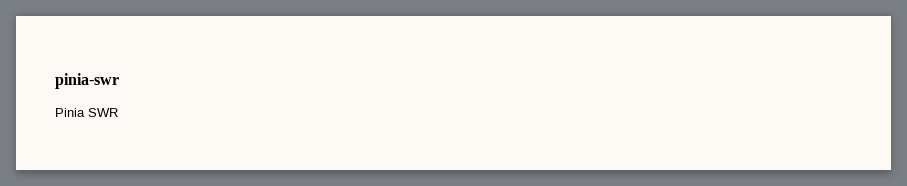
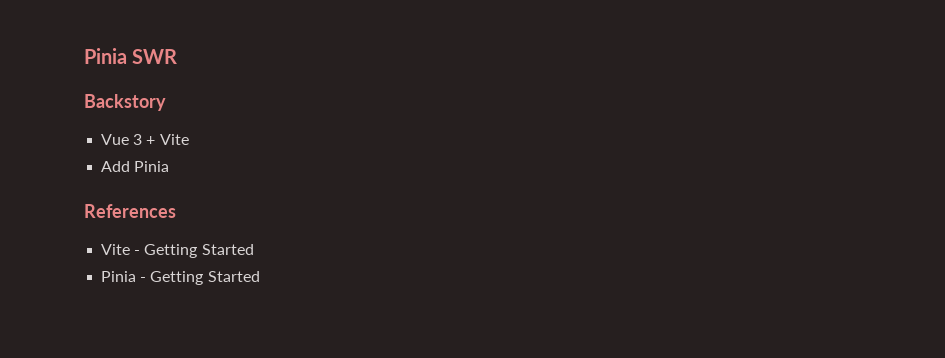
[55,73,119,89] [55,108,118,117] pinia-swr // Pinia SWR -> [84,48,178,64] [84,94,166,111] [101,134,189,145] [101,161,170,172] [84,204,176,218] [101,244,254,258] [101,271,260,285] Pinia SWR // Backstory // Vue 3 + Vite // Add Pinia // References // Vite - Getting Started // Pinia - Getting Started

